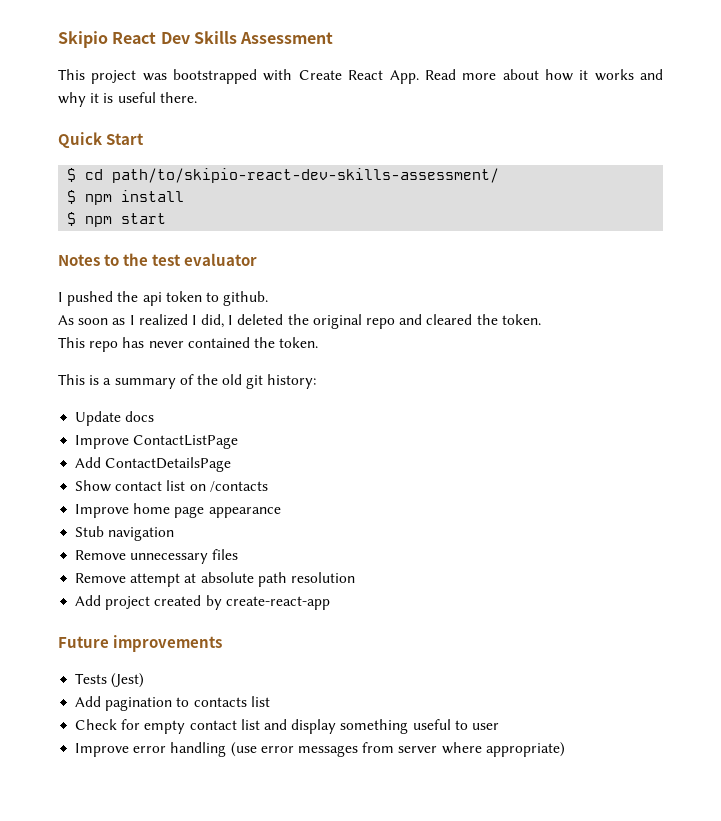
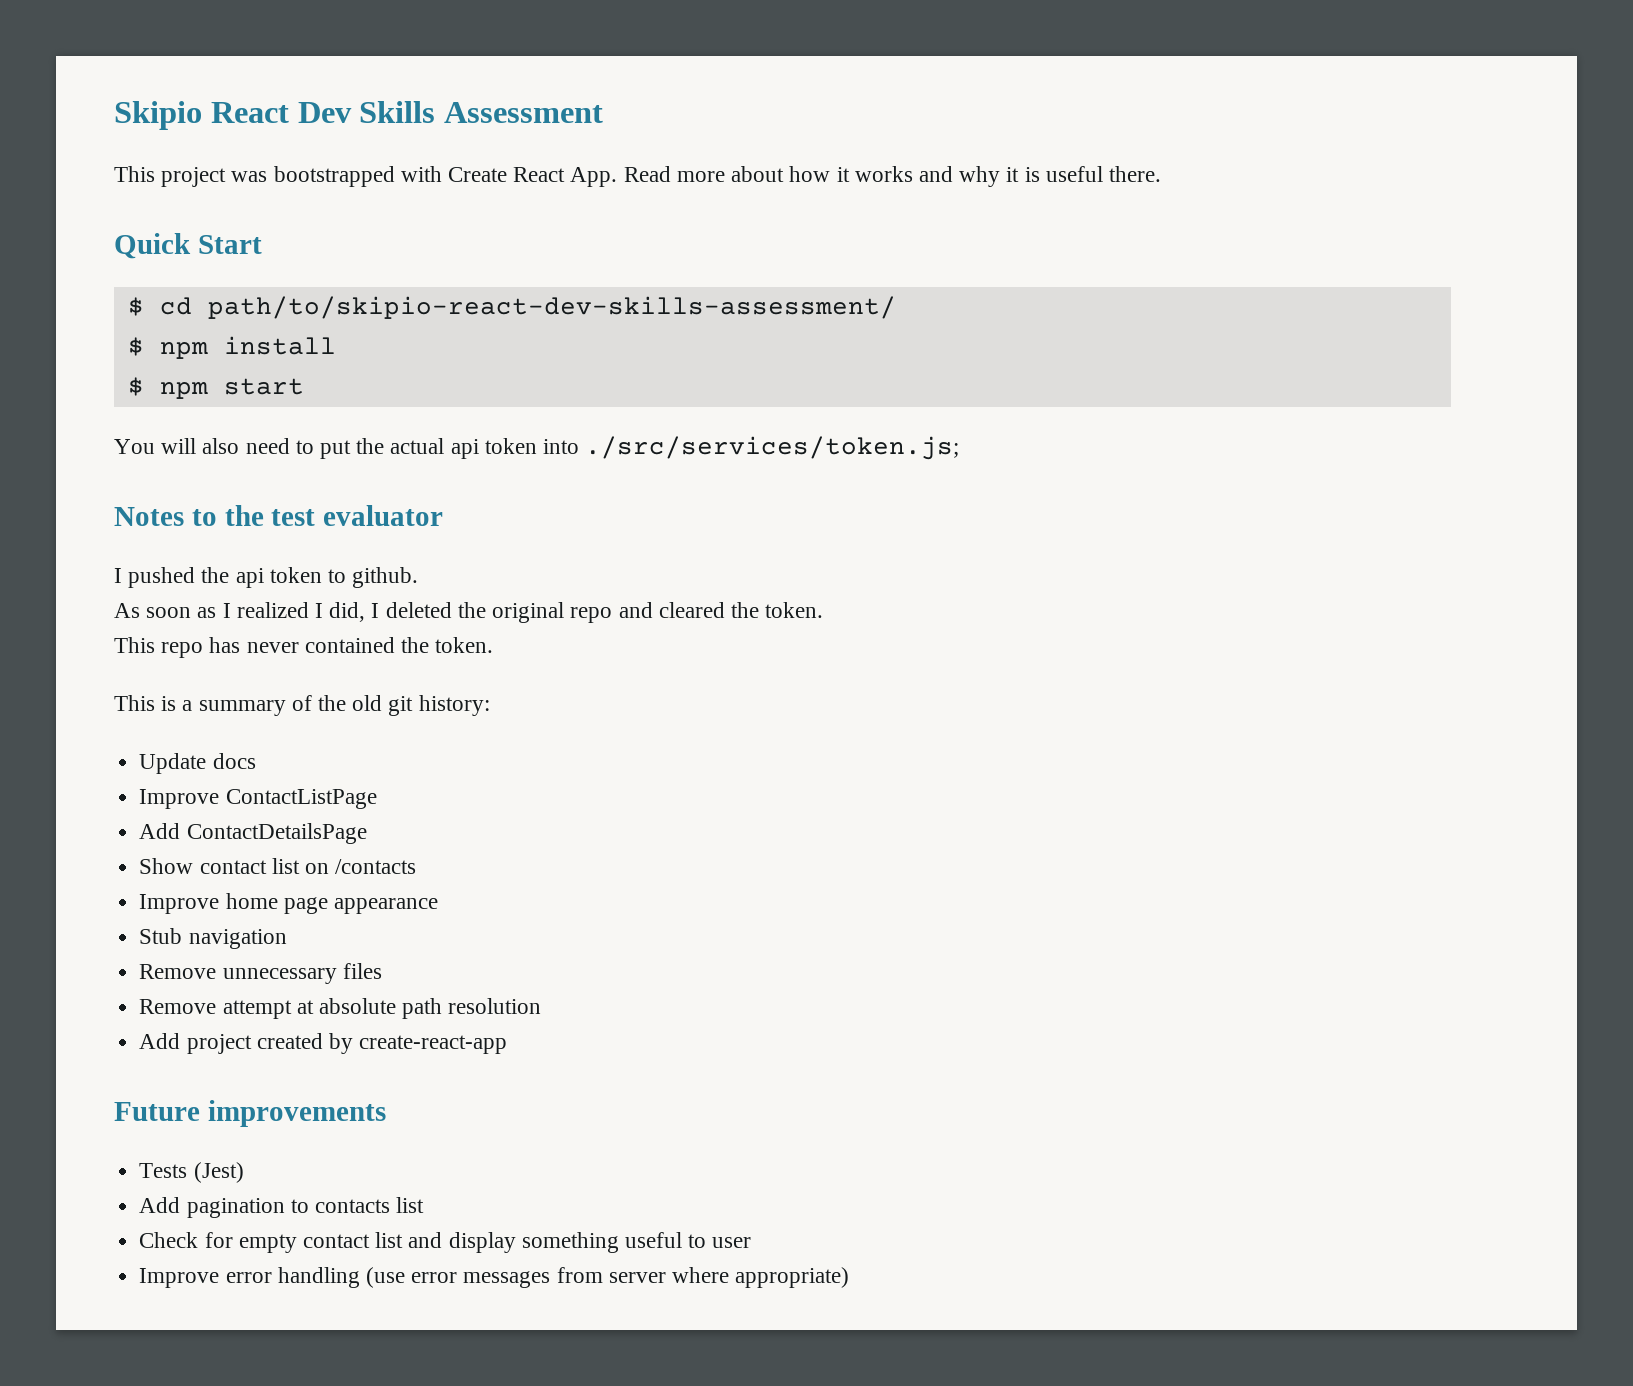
(167, 218) none -> [114,436,960,460] // You will also need to put the actual api token into ./src/services/token.js;

